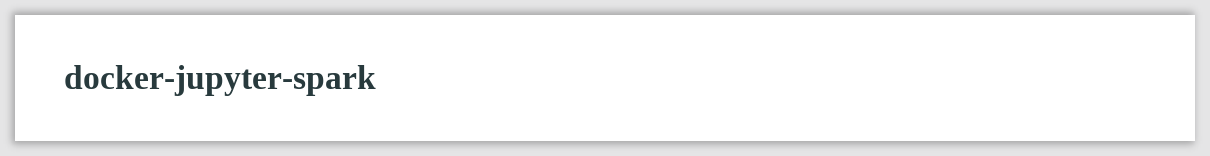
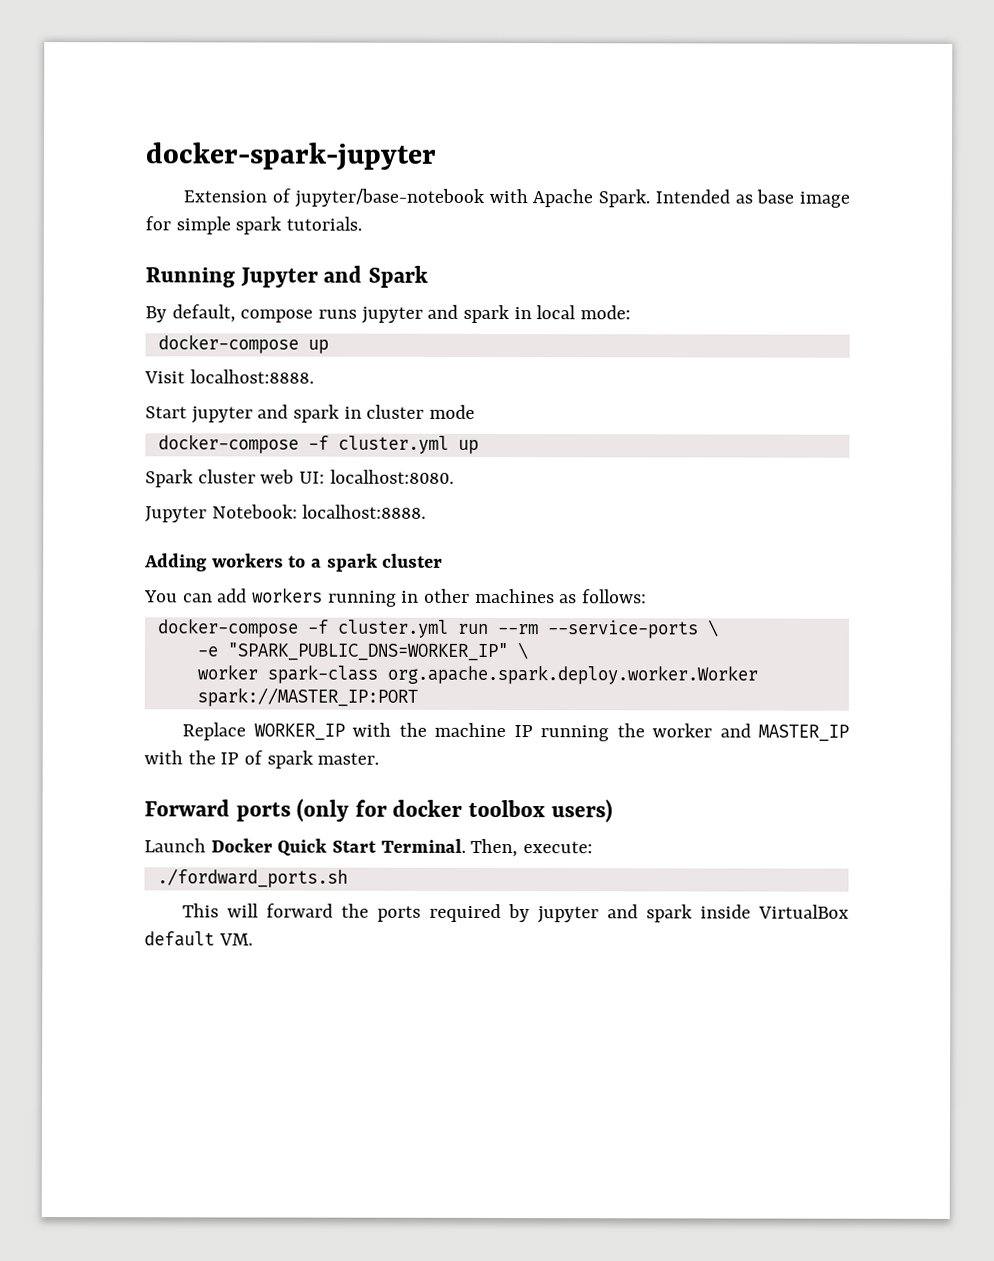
[64,65,376,96] docker-jupyter-spark -> [145,142,437,171] [183,188,851,208] [145,216,363,235] [145,265,428,288] [145,304,632,324] [157,334,329,354] [144,369,314,384] [145,404,476,424] [157,434,479,454] [145,469,454,488] [145,504,427,523] [144,553,444,572] [144,587,648,607] [156,618,719,639] [196,642,528,662] [196,664,758,685] [196,687,418,707] [182,722,849,742] [144,750,380,769] [144,798,613,823] [144,838,594,858] [156,868,348,888] [182,903,849,924] [144,931,253,947] docker-spark-jupyter // Extension of jupyter/base-notebook with Apache Spark. Intended as base image for simple spark tutorials. // Running Jupyter and Spark // By default, compose runs jupyter and spark in local mode: // docker-compose up // Visit localhost:8888. // Start jupyter and spark in cluster mode // docker-compose -f cluster.yml up // Spark cluster web UI: localhost:8080. // Jupyter Notebook: localhost:8888. // Adding workers to a spark cluster // You can add workers running in other machines as follows: // docker-compose -f cluster.yml run --rm --service-ports \ // -e "SPARK_PUBLIC_DNS=WORKER_IP" \ // worker spark-class org.apache.spark.deploy.worker.Worker spark://MASTER_IP:PORT // Replace WORKER_IP with the machine IP running the worker and MASTER_IP with the IP of spark master. // Forward ports (only for docker toolbox users) // Launch Docker Quick Start Terminal. Then, execute: // ./fordward_ports.sh // This will forward the ports required by jupyter and spark inside VirtualBox default VM.

